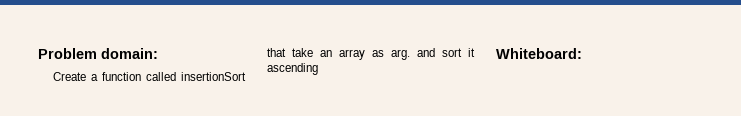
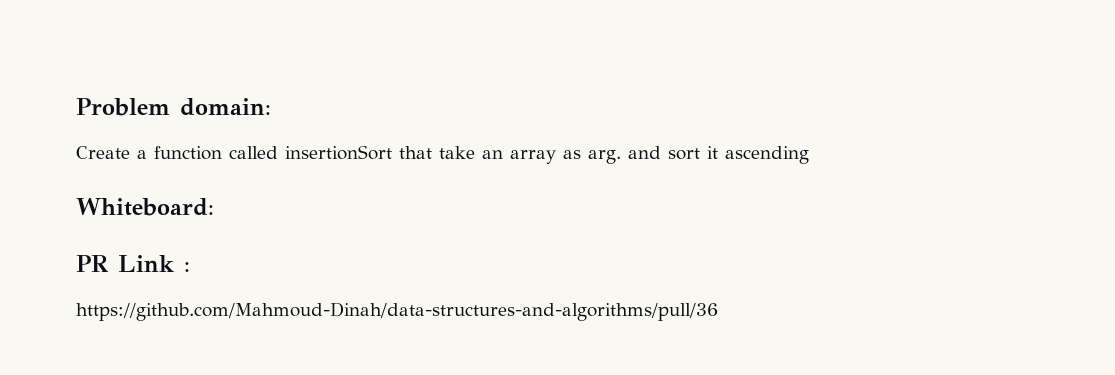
(582, 53) none -> [76,255,190,272] [76,302,718,321] // PR Link : // https://github.com/Mahmoud-Dinah/data-structures-and-algorithms/pull/36

